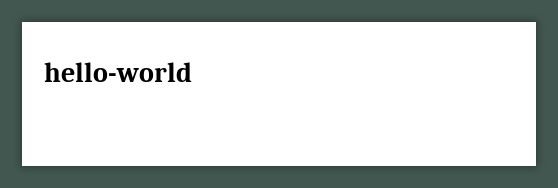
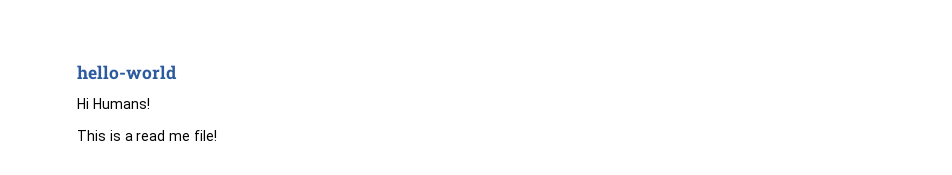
(192, 72) none -> [77,98,150,109] [77,130,217,141] // Hi Humans! // This is a read me file!

